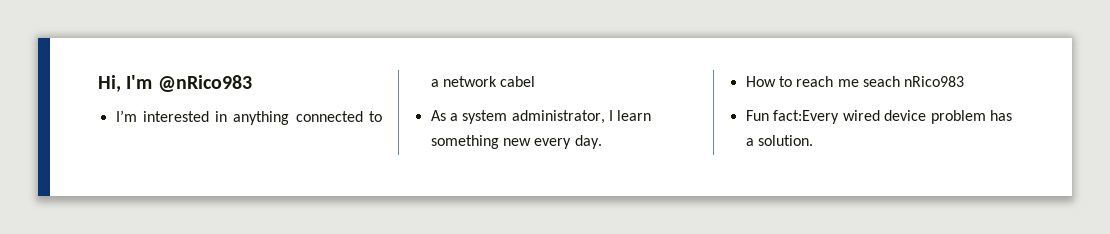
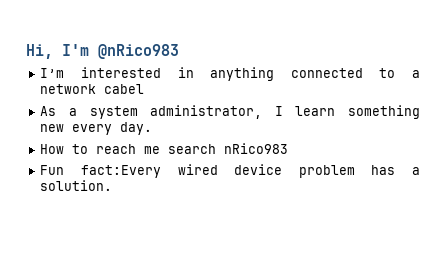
[862,76,900,87] seach -> [168,144,217,154] search

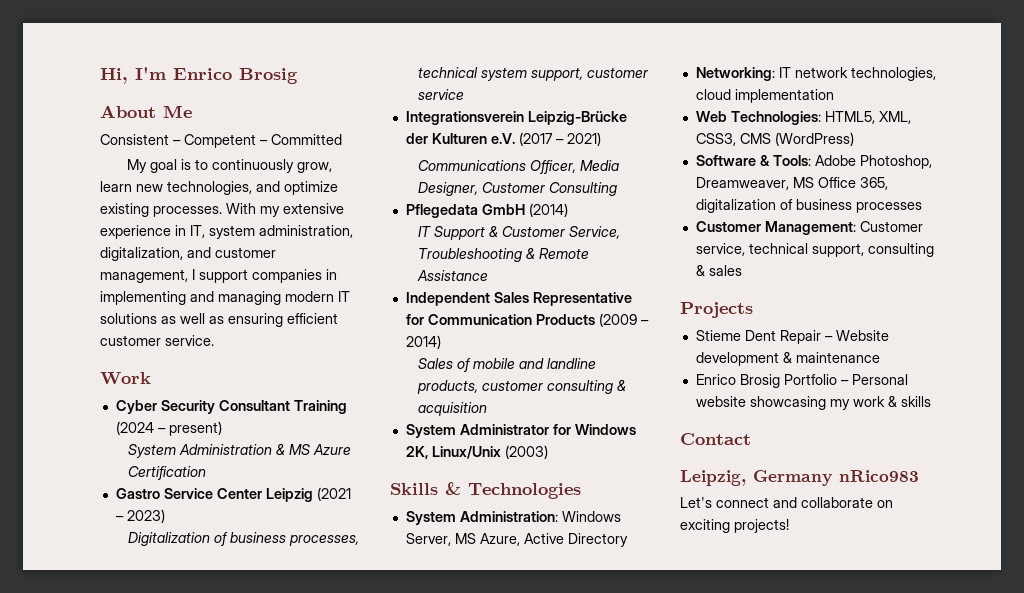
[98,44,179,59] [40,67,420,81] [40,84,145,94] [40,105,420,119] [40,122,153,135] [40,143,289,154] [40,164,420,178] [40,180,113,191] @nRico983 // I’m interested in anything connected to a network cabel // As a system administrator, I learn something new every day. // How to reach me search nRico983 // Fun fact:Every wired device problem has a solution. -> [173,68,298,84] [100,105,192,118] [100,134,342,148] [126,159,332,173] [100,181,338,195] [100,203,344,217] [100,225,353,239] [100,247,276,261] [100,269,337,283] [100,291,350,305] [100,313,338,327] [100,335,214,346] [100,372,151,385] [115,400,347,414] [115,421,222,436] [127,444,351,458] [127,466,206,480] [115,487,351,502] [115,509,165,523] [127,532,359,546] [417,67,648,81] [417,89,464,100] [405,111,627,125] [405,132,601,146] [417,160,619,174] [417,182,617,196] [405,203,568,218] [417,226,620,240] [417,248,589,262] [416,270,488,281] [405,292,632,306] [405,313,649,327] [405,335,441,349] [417,358,596,372] [416,380,626,394] [417,402,487,416] [405,424,636,438] [405,445,548,459] [390,482,581,499] [405,511,621,525] [405,533,628,547] [695,67,936,81] [695,89,834,103] [695,111,911,125] [695,132,854,146] [695,155,932,169] [695,177,888,190] [695,199,922,213] [695,221,923,235] [695,243,934,257] [695,265,742,276] [680,302,753,318] [695,330,889,344] [695,352,880,366] [695,374,908,388] [695,396,931,410] [680,433,751,445] [680,470,919,486] [680,497,893,508] [680,519,789,533] Enrico Brosig // About Me // Consistent – Competent – Committed // My goal is to continuously grow, learn new technologies, and optimize existing processes. With my extensive experience in IT, system administration, digitalization, and customer management, I support companies in implementing and managing modern IT solutions as well as ensuring efficient customer service. // Work // Cyber Security Consultant Training (2024 – present) // System Administration & MS Azure Certification // Gastro Service Center Leipzig (2021 – 2023) // Digitalization of business processes, technical system support, customer service // Integrationsverein Leipzig-Brücke der Kulturen e.V. (2017 – 2021) // Communications Officer, Media Designer, Customer Consulting // Pflegedata GmbH (2014) // IT Support & Customer Service, Troubleshooting & Remote Assistance // Independent Sales Representative for Communication Products (2009 – 2014) // Sales of mobile and landline products, customer consulting & acquisition // System Administrator for Windows 2K, Linux/Unix (2003) // Skills & Technologies // System Administration: Windows Server, MS Azure, Active Directory // Networking: IT network technologies, cloud implementation // Web Technologies: HTML5, XML, CSS3, CMS (WordPress) // Software & Tools: Adobe Photoshop, Dreamweaver, MS Office 365, digitalization of business processes // Customer Management: Customer service, technical support, consulting & sales // Projects // Stieme Dent Repair – Website development & maintenance // Enrico Brosig Portfolio – Personal website showcasing my work & skills // Contact // Leipzig, Germany nRico983 // Let's connect and collaborate on exciting projects!

